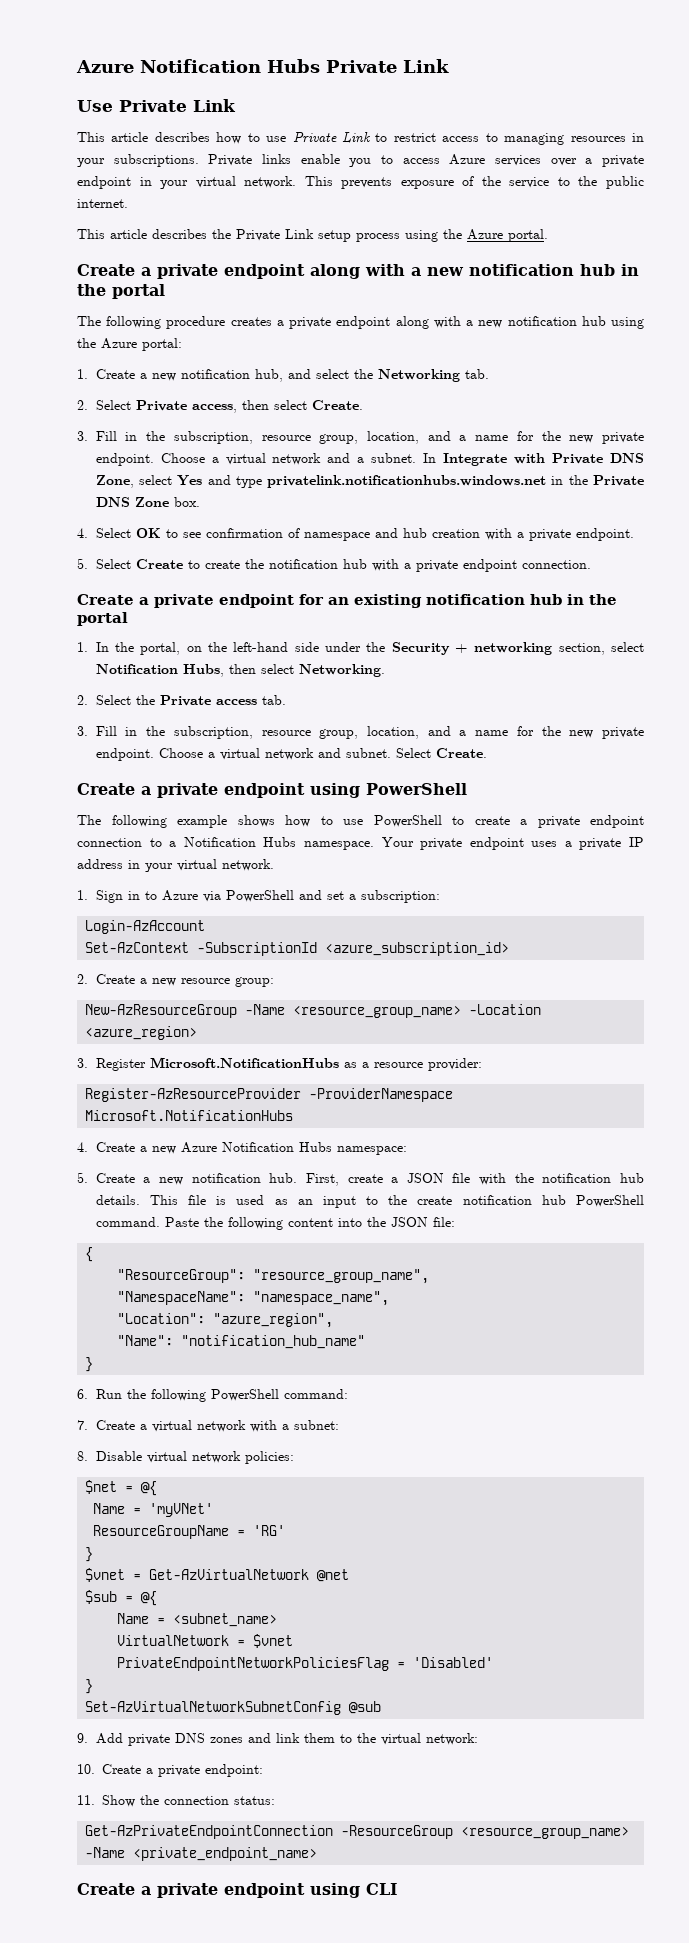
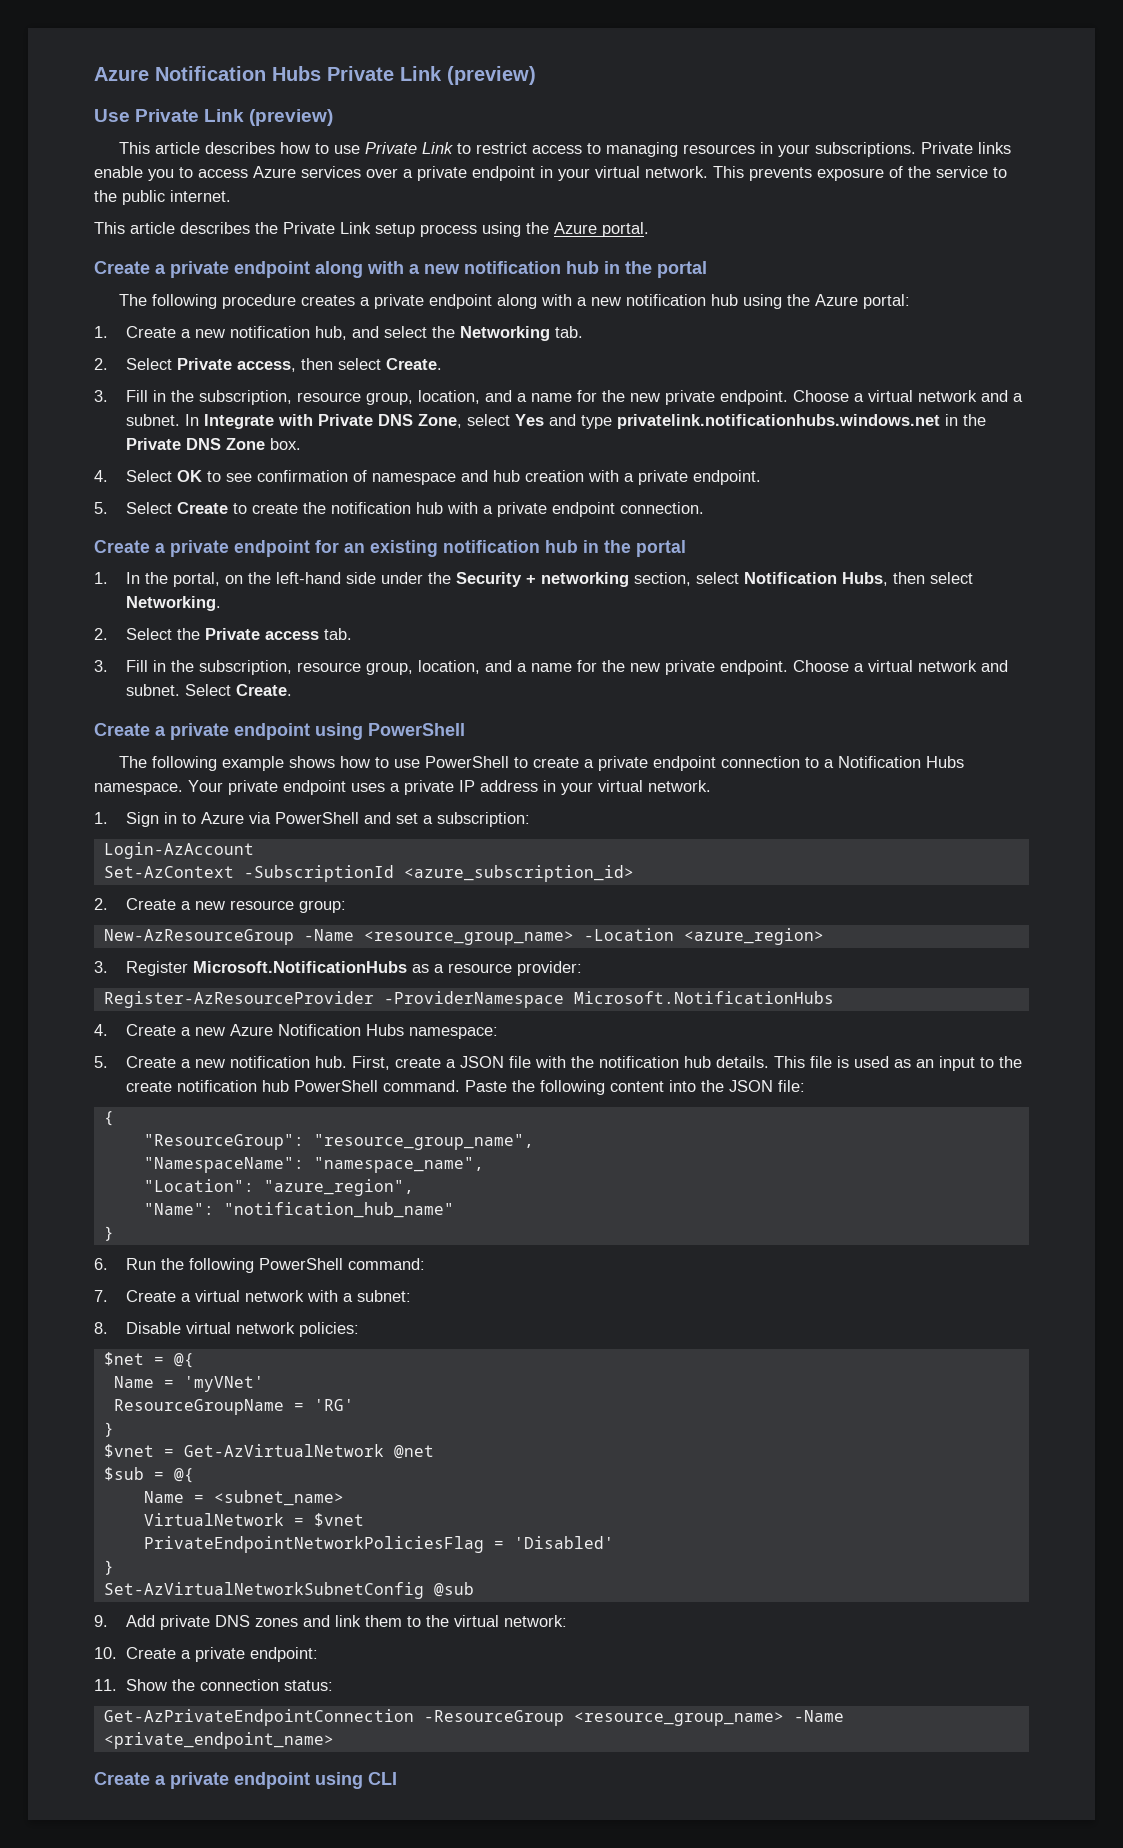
(449, 66) none -> [447,66,536,85] (preview)
(236, 105) none -> [249,109,334,126] (preview)

